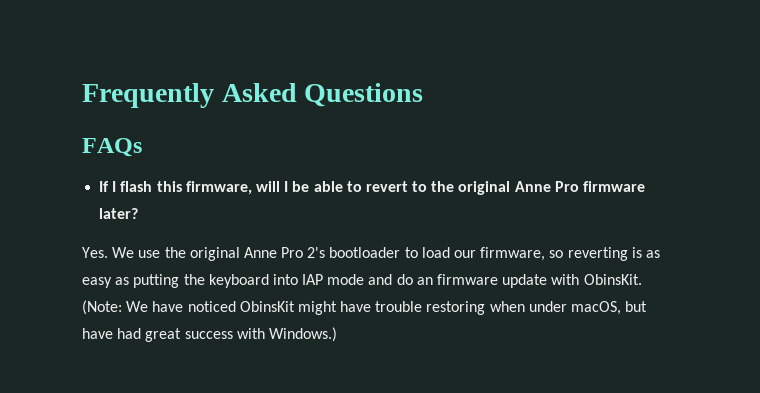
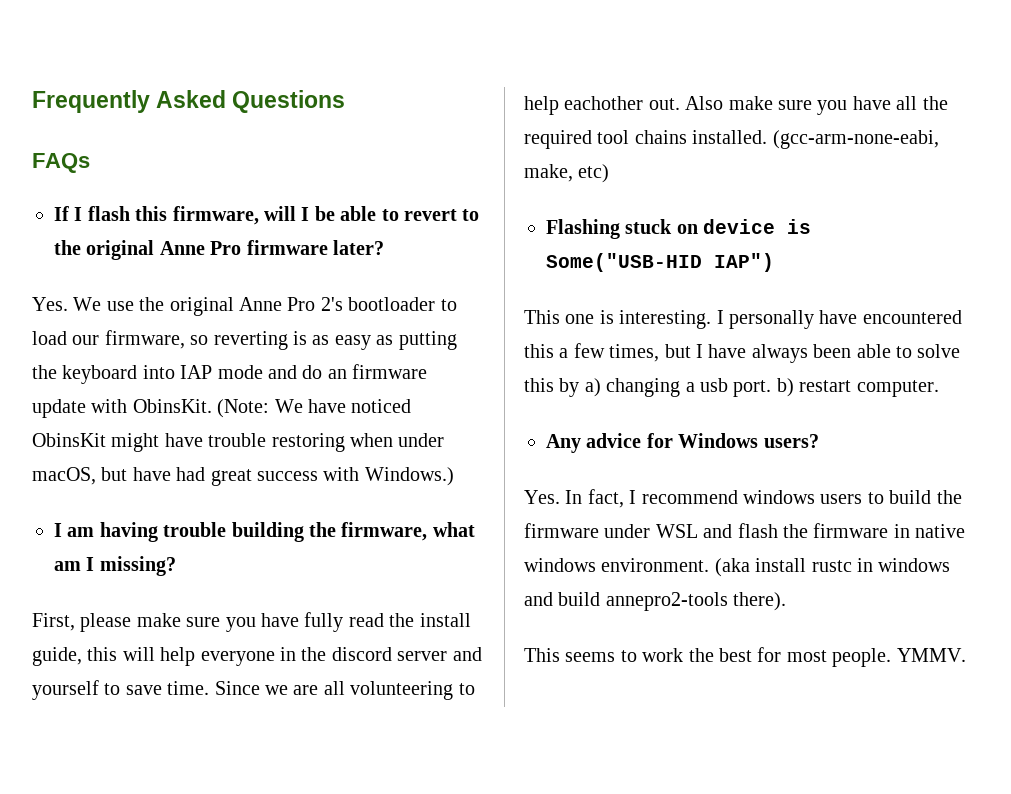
(337, 334) none -> [54,522,475,542] [54,556,176,576] [32,612,471,632] [32,647,482,666] [32,680,475,700] [524,96,948,115] [524,130,939,149] [524,164,610,183] [546,219,812,239] [546,253,774,272] [524,310,962,329] [524,343,961,363] [524,378,939,397] [546,433,819,453] [524,489,962,508] [524,523,966,538] [524,558,951,577] [524,592,787,611] [524,647,966,667] // I am having trouble building the firmware, what am I missing? // First, please make sure you have fully read the install guide, this will help everyone in the discord server and yourself to save time. Since we are all volunteering to help eachother out. Also make sure you have all the required tool chains installed. (gcc-arm-none-eabi, make, etc) // Flashing stuck on device is Some("USB-HID IAP") // This one is interesting. I personally have encountered this a few times, but I have always been able to solve this by a) changing a usb port. b) restart computer. // Any advice for Windows users? // Yes. In fact, I recommend windows users to build the firmware under WSL and flash the firmware in native windows environment. (aka install rustc in windows and build annepro2-tools there). // This seems to work the best for most people. YMMV.

